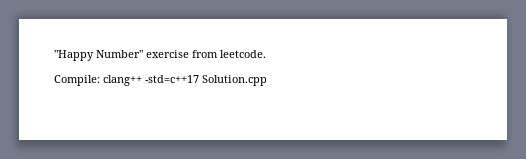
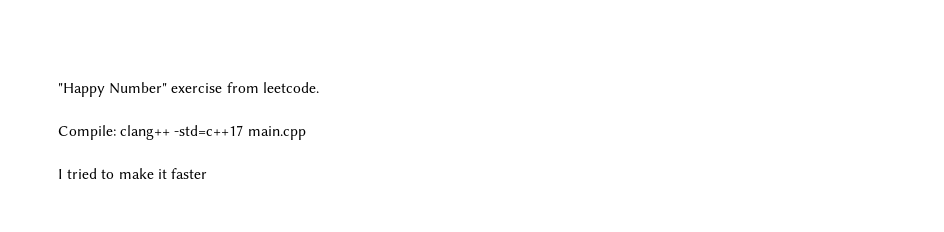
[202,75,267,86] Solution.cpp -> [247,126,306,140] [58,168,207,179] main.cpp // I tried to make it faster

